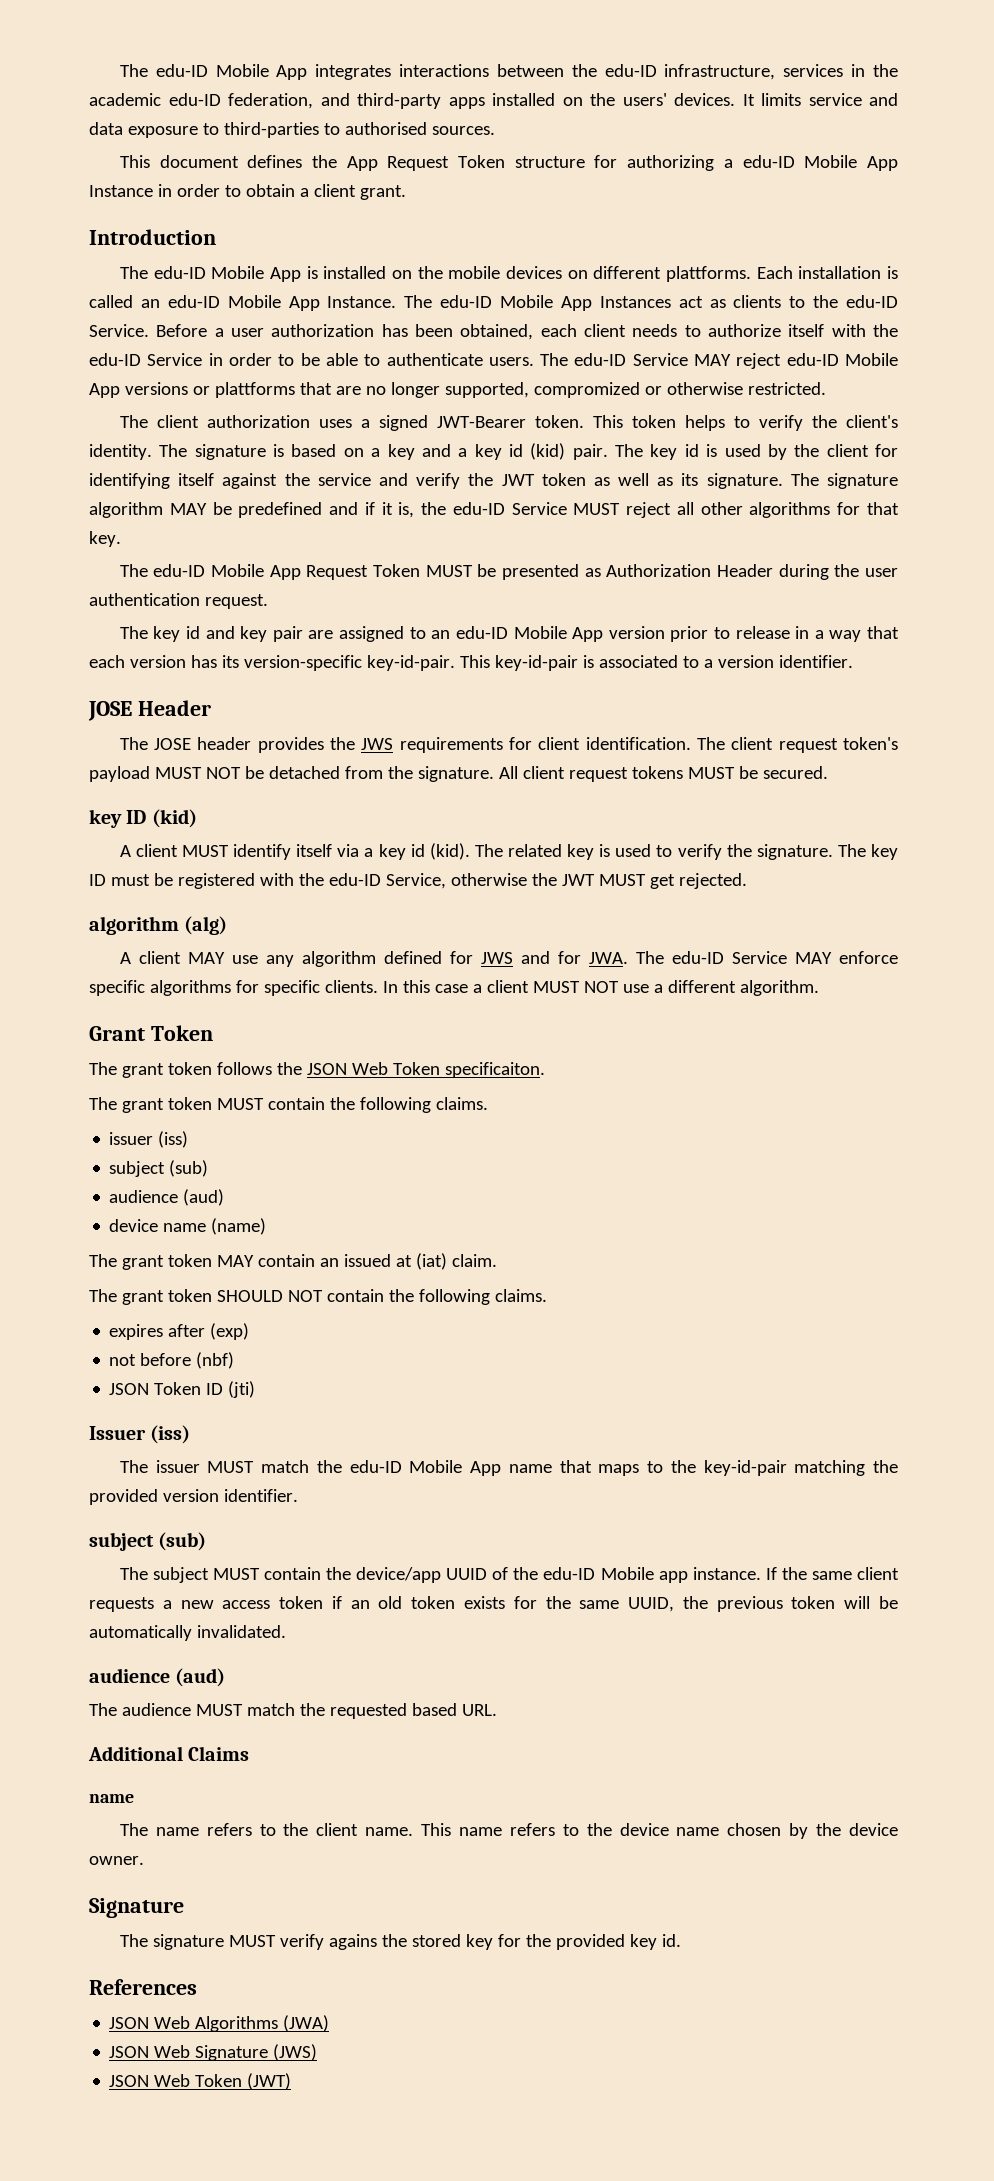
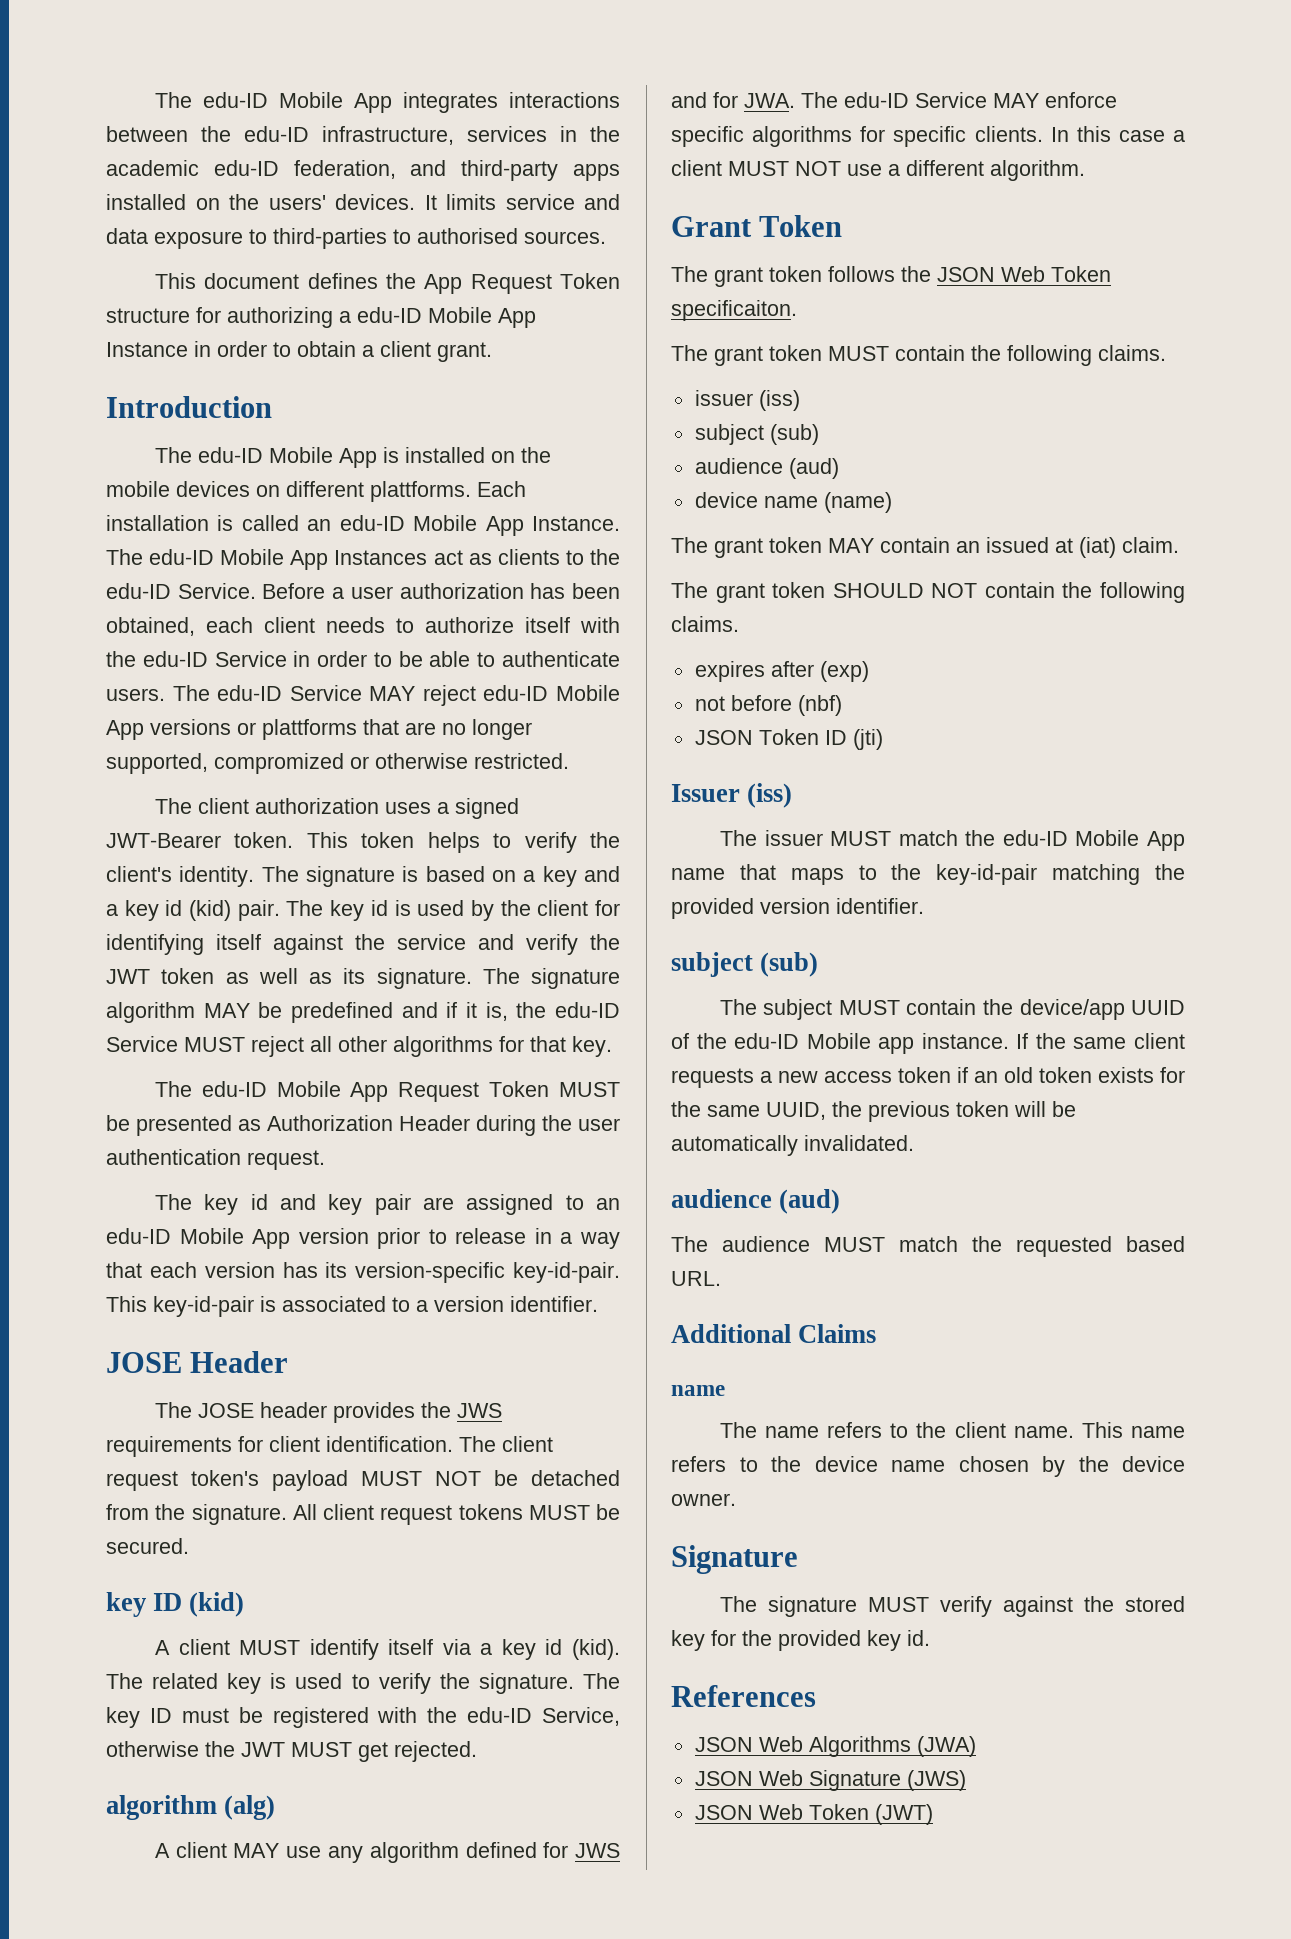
[328,1934,377,1950] agains -> [1002,1596,1073,1617] against

